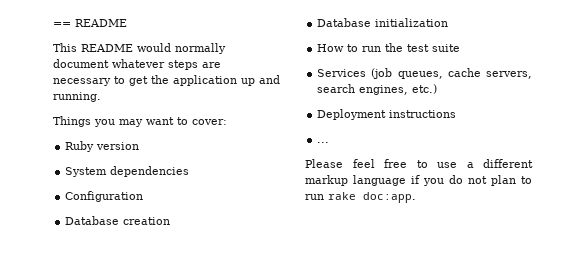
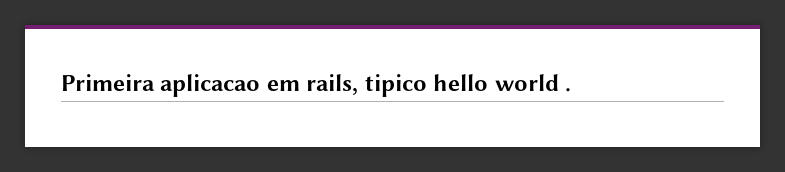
[53,19,127,27] [53,43,226,54] [53,59,221,70] [53,75,280,86] [53,92,101,102] [53,116,227,127] [65,141,140,152] [65,166,190,177] [65,191,144,202] [65,216,171,225] [317,18,449,27] [317,43,461,52] [317,68,532,79] [317,84,438,95] [317,109,457,120] [317,142,330,143] [305,159,533,168] [305,175,532,186] [305,192,416,203] == README // This README would normally document whatever steps are necessary to get the application up and running. // Things you may want to cover: // Ruby version // System dependencies // Configuration // Database creation // Database initialization // How to run the test suite // Services (job queues, cache servers, search engines, etc.) // Deployment instructions // ... // Please feel free to use a different markup language if you do not plan to run rake doc:app. -> [61,74,572,97] Primeira aplicacao em rails, tipico hello world .

